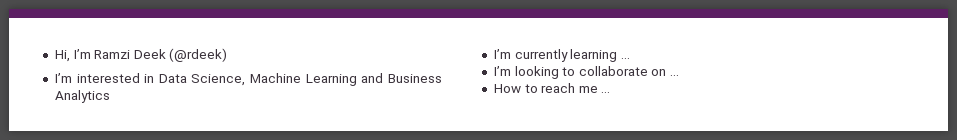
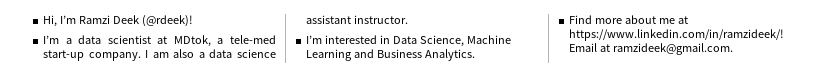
[169,48,228,62] (@rdeek) -> [141,15,193,27] [43,35,276,47] [43,49,276,61] [306,15,409,24] (@rdeek)! // I’m a data scientist at MDtok, a tele-med start-up company. I am also a data science assistant instructor.
[54,90,110,103] [493,49,630,62] [493,66,680,79] [493,83,611,93] Analytics // I’m currently learning ... // I’m looking to collaborate on ... // How to reach me ... -> [425,49,476,61] [569,15,688,24] [569,29,785,41] [569,43,734,55] Analytics. // Find more about me at https://www.linkedin.com/in/ramzideek/! Email at ramzideek@gmail.com.

